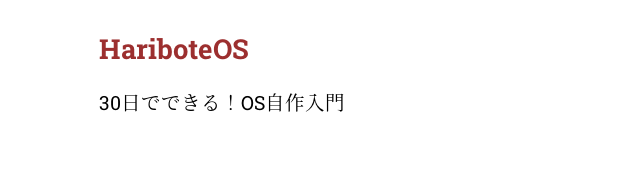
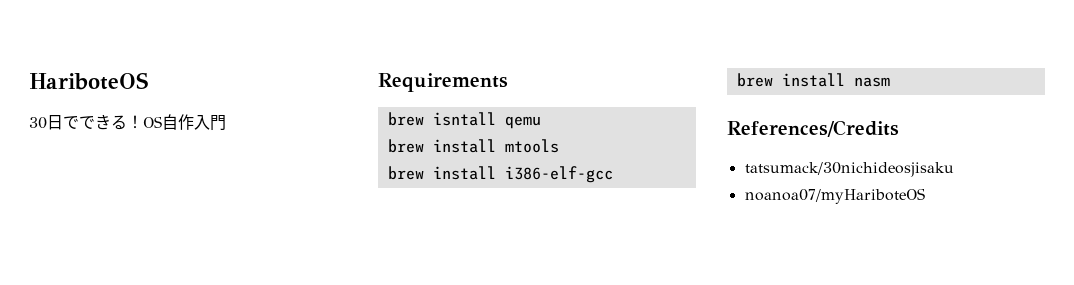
(345, 102) none -> [378,73,508,92] [387,112,541,129] [387,139,559,153] [387,166,613,183] [736,73,890,87] [727,120,899,137] [744,162,954,177] [744,188,925,204] // Requirements // brew isntall qemu // brew install mtools // brew install i386-elf-gcc // brew install nasm // References/Credits // tatsumack/30nichideosjisaku // noanoa07/myHariboteOS

